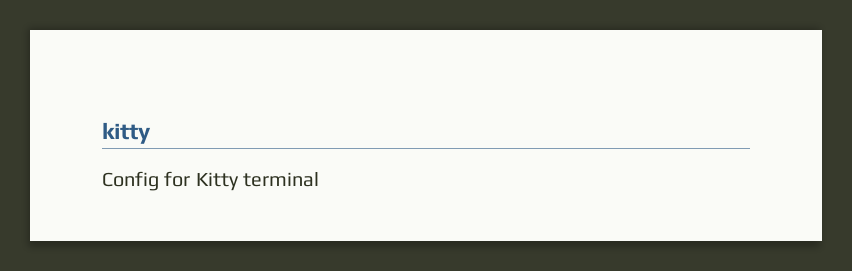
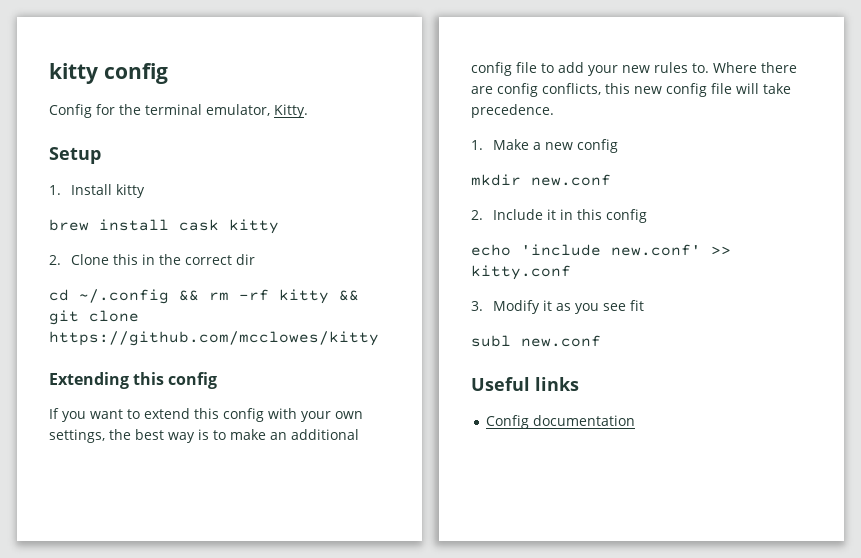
[102,122,151,144] kitty -> [49,63,168,84] kitty config
[195,172,320,191] Kitty terminal -> [119,104,308,118] [49,147,101,164] [49,184,145,198] [49,219,279,234] [49,254,255,265] [49,289,359,304] [49,310,139,325] [49,331,379,346] [49,372,218,389] [49,408,363,422] [49,429,359,443] [471,62,797,76] [471,83,791,97] [471,104,554,118] [471,139,618,153] [471,174,611,186] [471,209,647,223] [471,244,731,256] [471,265,571,280] [471,300,644,314] [471,335,601,347] [471,377,579,391] [485,415,635,429] the terminal emulator, Kitty. // Setup // 1. Install kitty // brew install cask kitty // 2. Clone this in the correct dir // cd ~/.config && rm -rf kitty && git clone https://github.com/mcclowes/kitty // Extending this config // If you want to extend this config with your own settings, the best way is to make an additional config file to add your new rules to. Where there are config conflicts, this new config file will take precedence. // 1. Make a new config // mkdir new.conf // 2. Include it in this config // echo 'include new.conf' >> kitty.conf // 3. Modify it as you see fit // subl new.conf // Useful links // Config documentation

